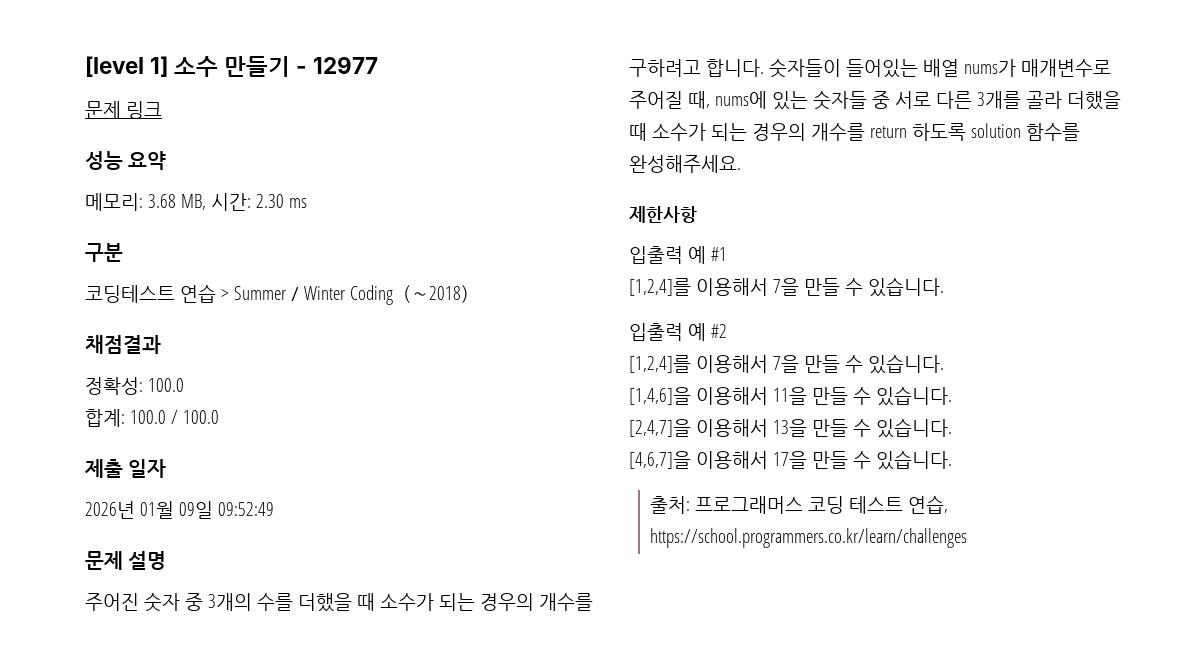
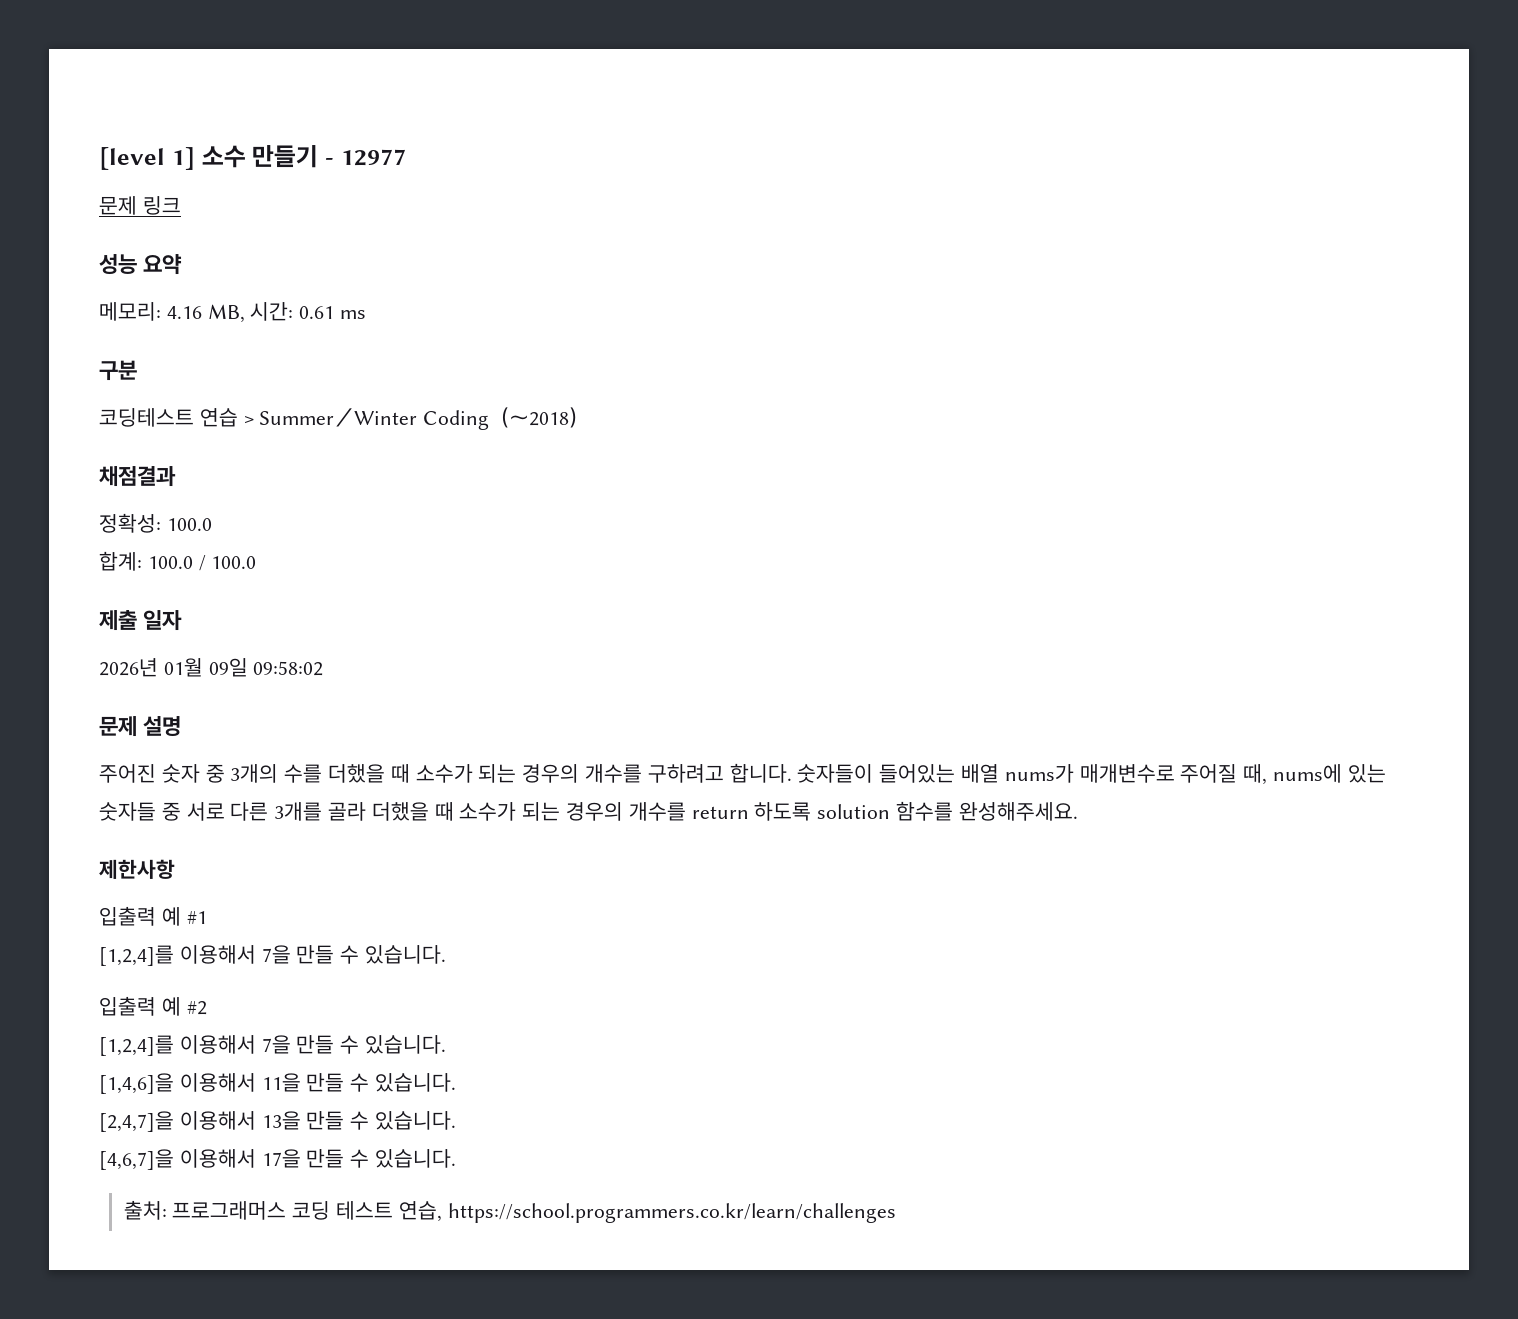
[147,194,176,208] 3.68 -> [166,306,202,319] 4.16
[255,194,284,208] 2.30 -> [299,306,335,319] 0.61
[217,502,274,516] 09:52:49 -> [253,661,324,676] 09:58:02

